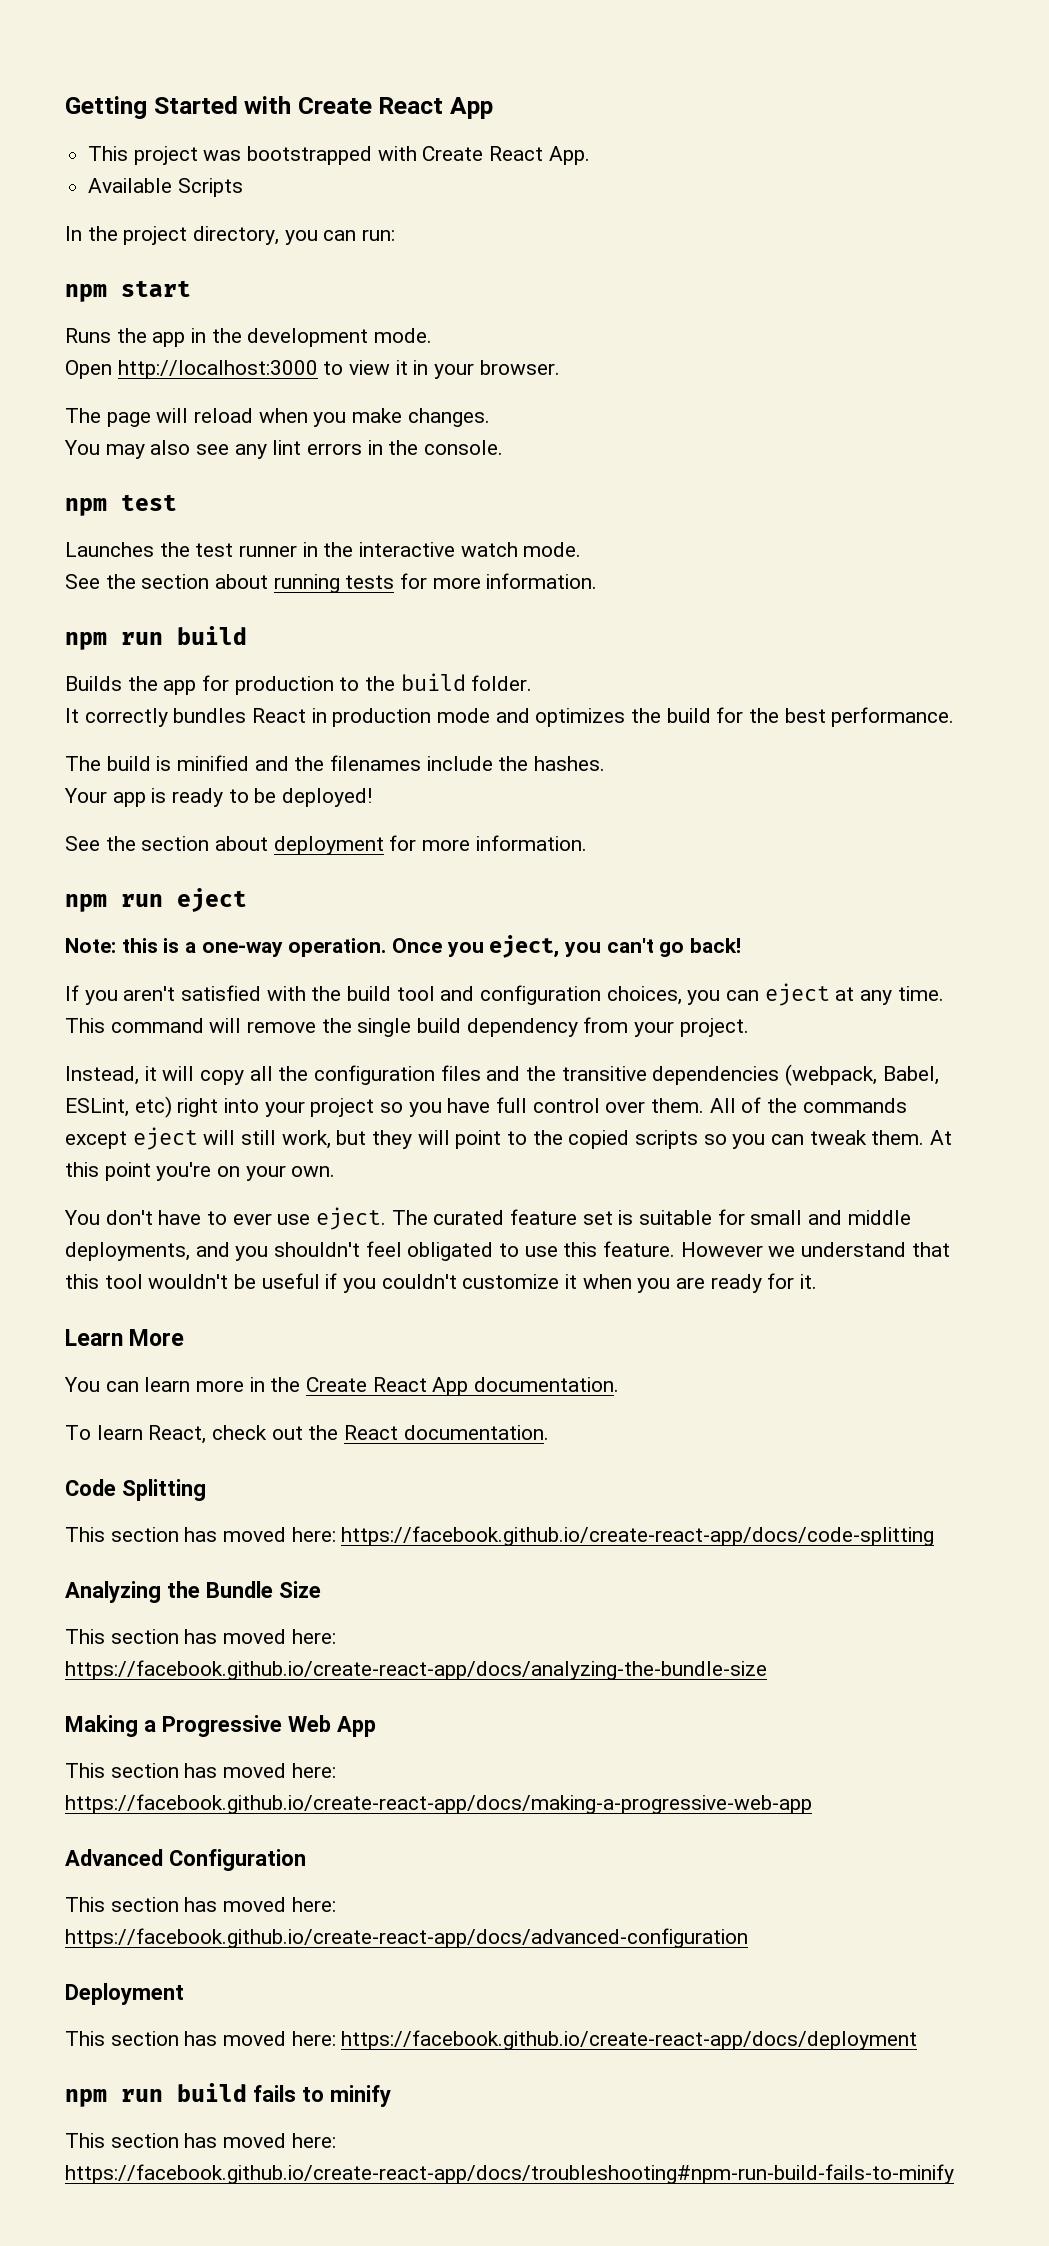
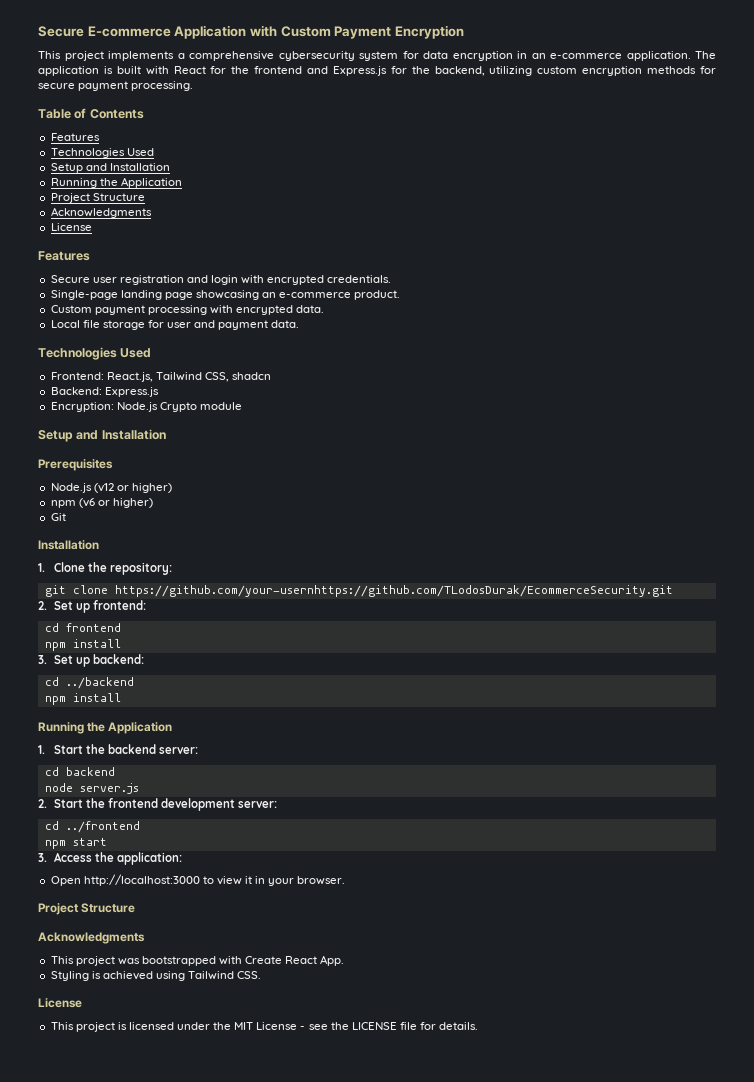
[65,96,494,119] Getting Started with Create React App -> [38,25,464,39] [38,51,716,61] [38,66,716,76] [38,81,194,91] [38,108,144,119] [50,133,100,141] [50,148,154,158] [50,163,170,173] [50,177,182,188] [50,193,145,203] [50,207,152,218] [50,223,92,231] [38,251,90,261] [50,275,392,285] [50,290,401,300] [50,305,325,315] [50,320,300,330] [38,347,152,360] [50,372,272,382] [50,387,159,397] [50,402,242,412] [38,429,166,442] [38,459,113,471] [50,483,172,493] [50,498,153,508] [50,513,66,521] [38,540,99,550] [38,562,173,575] [44,585,673,597] [38,600,147,613] [44,623,121,632] [44,639,121,651] [38,654,145,667] [44,677,134,689] [44,693,121,705] [38,722,173,734] [38,744,199,754] [44,767,115,776] [44,783,139,794] [38,798,278,811] [44,821,140,833] [44,838,107,849] [38,852,183,865] [50,874,346,886] [38,903,136,915] [38,932,145,944] Secure E-commerce Application with Custom Payment Encryption // This project implements a comprehensive cybersecurity system for data encryption in an e-commerce application. The application is built with React for the frontend and Express.js for the backend, utilizing custom encryption methods for secure payment processing. // Table of Contents // Features // Technologies Used // Setup and Installation // Running the Application // Project Structure // Acknowledgments // License // Features // Secure user registration and login with encrypted credentials. // Single-page landing page showcasing an e-commerce product. // Custom payment processing with encrypted data. // Local file storage for user and payment data. // Technologies Used // Frontend: React.js, Tailwind CSS, shadcn // Backend: Express.js // Encryption: Node.js Crypto module // Setup and Installation // Prerequisites // Node.js (v12 or higher) // npm (v6 or higher) // Git // Installation // 1. Clone the repository: // git clone https://github.com/your-usernhttps://github.com/TLodosDurak/EcommerceSecurity.git // 2. Set up frontend: // cd frontend // npm install // 3. Set up backend: // cd ../backend // npm install // Running the Application // 1. Start the backend server: // cd backend // node server.js // 2. Start the frontend development server: // cd ../frontend // npm start // 3. Access the application: // Open http://localhost:3000 to view it in your browser. // Project Structure // Acknowledgments
[88,178,243,197] [65,226,396,245] [65,280,191,302] [65,328,433,347] [65,360,560,379] [65,408,490,427] [64,440,504,459] [65,494,177,516] [65,542,582,557] [65,573,598,593] [65,626,247,650] [65,673,533,695] [65,707,955,727] [65,755,606,771] [64,788,373,807] [65,835,587,855] [65,888,247,912] [65,935,742,958] [65,983,944,1006] [65,1017,749,1037] [65,1064,939,1086] [65,1096,907,1118] [65,1127,953,1150] [65,1162,336,1181] [64,1207,911,1230] [65,1241,950,1261] [65,1273,818,1293] [65,1329,185,1346] [64,1377,620,1396] [65,1425,549,1444] [65,1479,206,1501] [65,1526,935,1546] [65,1581,321,1603] [65,1629,336,1644] [65,1660,767,1680] [65,1715,376,1737] [65,1763,336,1778] [65,1794,812,1814] [65,1849,306,1871] [65,1897,336,1912] [65,1928,748,1948] [65,1983,184,2005] [65,2030,918,2050] [65,2083,391,2107] [65,2133,336,2148] [65,2164,954,2184] Available Scripts // In the project directory, you can run: // npm start // Runs the app in the development mode. // Open http://localhost:3000 to view it in your browser. // The page will reload when you make changes. // You may also see any lint errors in the console. // npm test // Launches the test runner in the interactive watch mode. // See the section about running tests for more information. // npm run build // Builds the app for production to the build folder. // It correctly bundles React in production mode and optimizes the build for the best performance. // The build is minified and the filenames include the hashes. // Your app is ready to be deployed! // See the section about deployment for more information. // npm run eject // Note: this is a one-way operation. Once you eject, you can't go back! // If you aren't satisfied with the build tool and configuration choices, you can eject at any time. This command will remove the single build dependency from your project. // Instead, it will copy all the configuration files and the transitive dependencies (webpack, Babel, ESLint, etc) right into your project so you have full control over them. All of the commands except eject will still work, but they will point to the copied scripts so you can tweak them. At this point you're on your own. // You don't have to ever use eject. The curated feature set is suitable for small and middle deployments, and you shouldn't feel obligated to use this feature. However we understand that this tool wouldn't be useful if you couldn't customize it when you are ready for it. // Learn More // You can learn more in the Create React App documentation. // To learn React, check out the React documentation. // Code Splitting // This section has moved here: https://facebook.github.io/create-react-app/docs/code-splitting // Analyzing the Bundle Size // This section has moved here: https://facebook.github.io/create-react-app/docs/analyzing-the-bundle-size // Making a Progressive Web App // This section has moved here: https://facebook.github.io/create-react-app/docs/making-a-progressive-web-app // Advanced Configuration // This section has moved here: https://facebook.github.io/create-react-app/docs/advanced-configuration // Deployment // This section has moved here: https://facebook.github.io/create-react-app/docs/deployment // npm run build fails to minify // This section has moved here: https://facebook.github.io/create-react-app/docs/troubleshooting#npm-run-build-fails-to-minify -> [50,971,262,981] [38,998,82,1008] [50,1022,479,1032] Styling is achieved using Tailwind CSS. // License // This project is licensed under the MIT License - see the LICENSE file for details.

